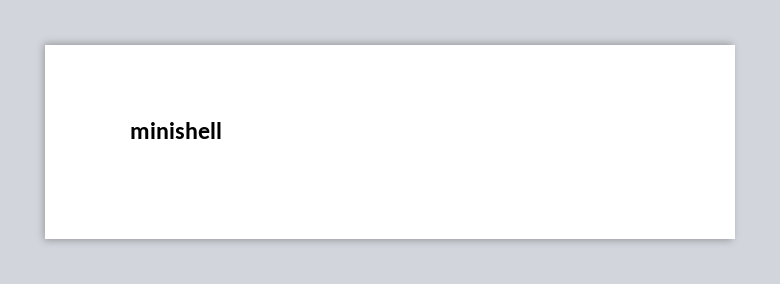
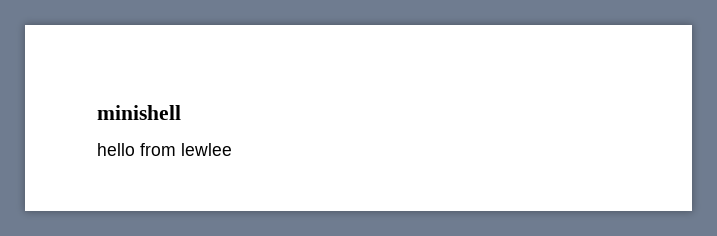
(222, 130) none -> [97,143,232,156] // hello from lewlee

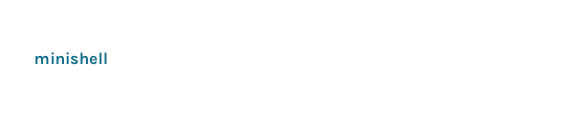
[97,143,232,156] // hello from lewlee -> (108, 58) none

